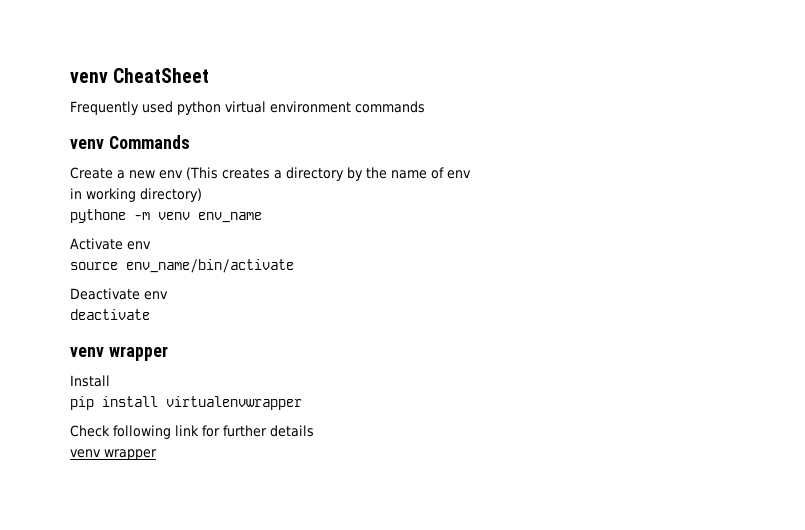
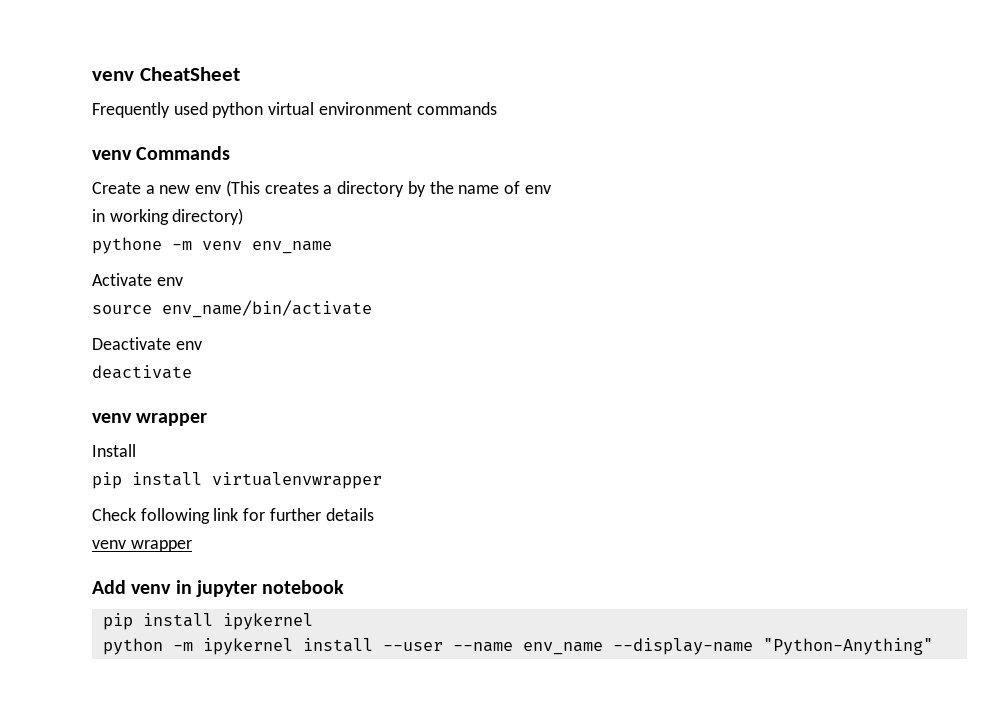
(157, 454) none -> [92,580,345,597] [102,613,313,630] [102,638,933,655] // Add venv in jupyter notebook // pip install ipykernel // python -m ipykernel install --user --name env_name --display-name "Python-Anything"

